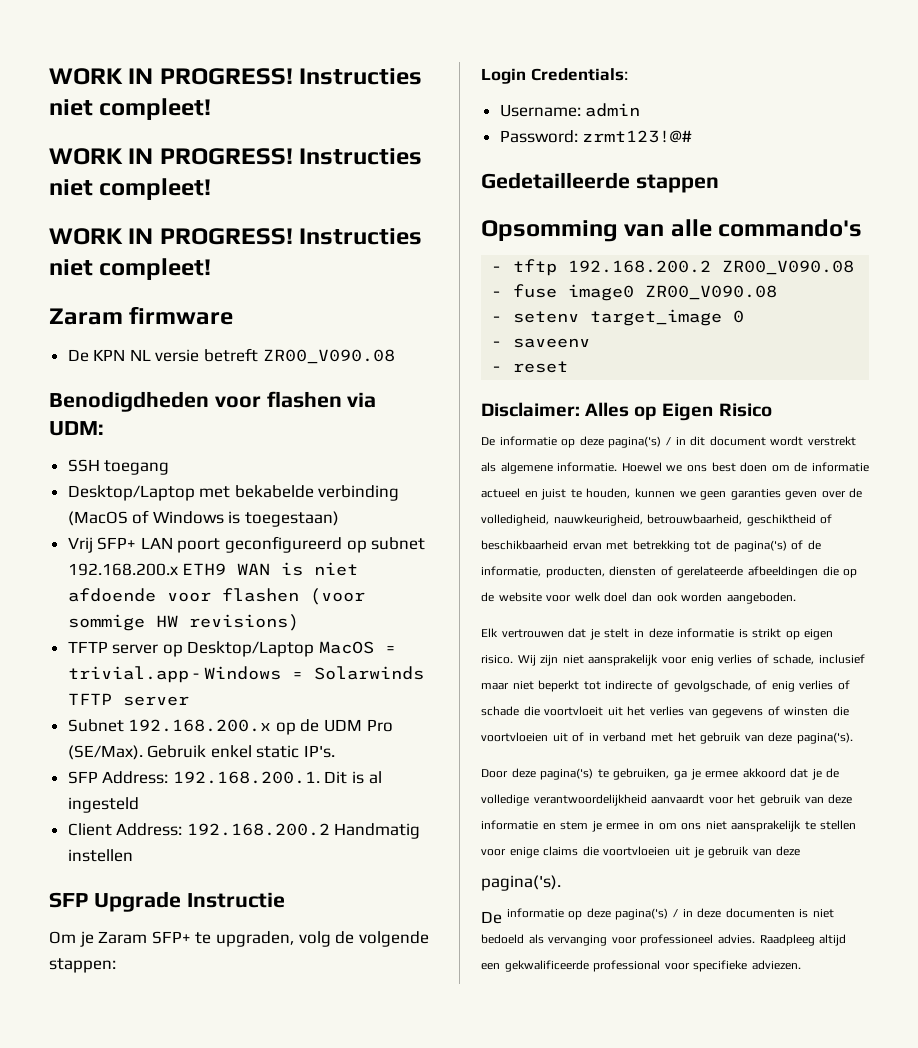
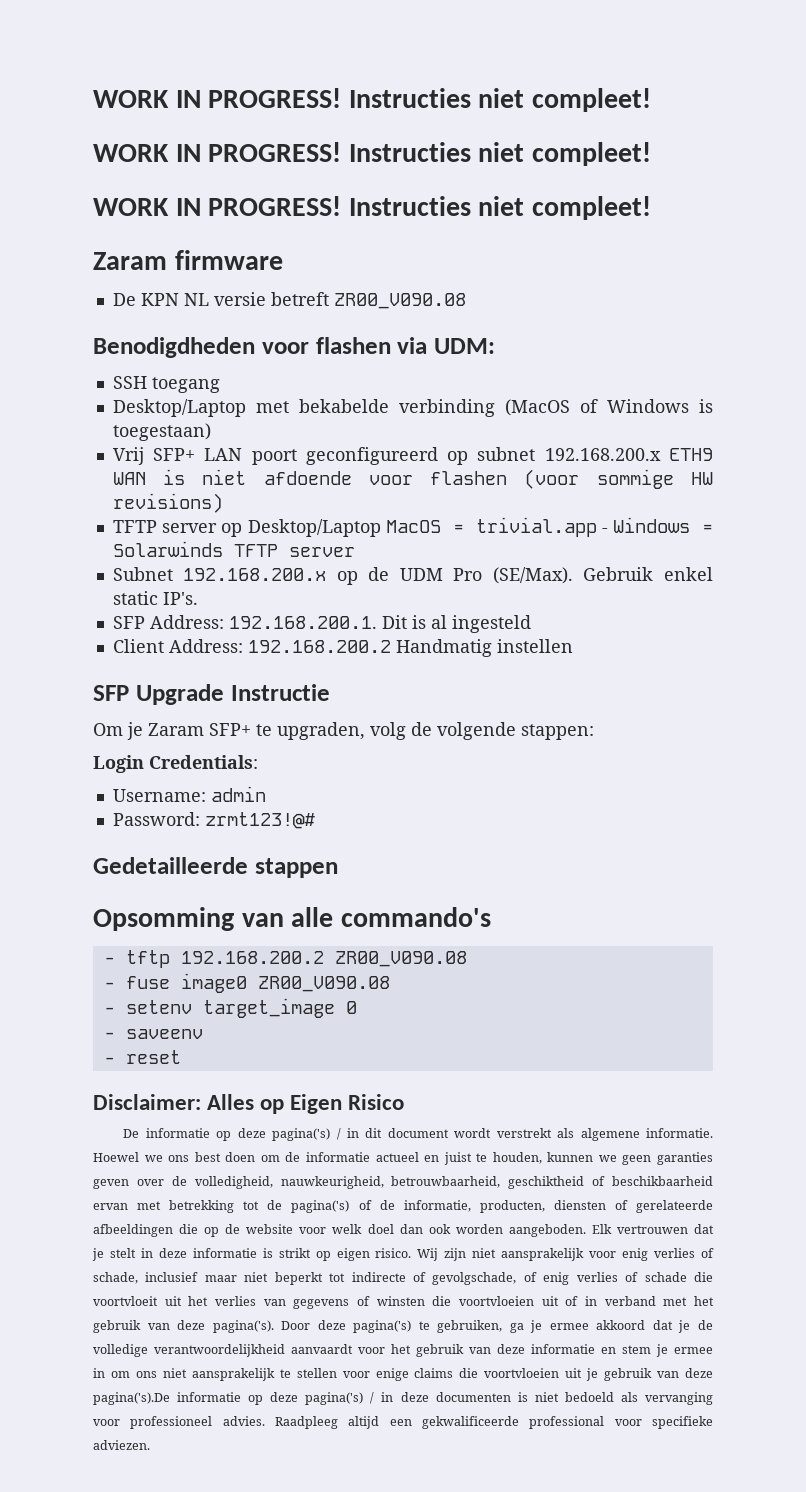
(796, 598) // -> (586, 1230) none
(853, 738) // -> (274, 1326) none
[481,875,561,891] [481,911,502,924] pagina('s). // De -> [93,1392,170,1405] pagina('s).De

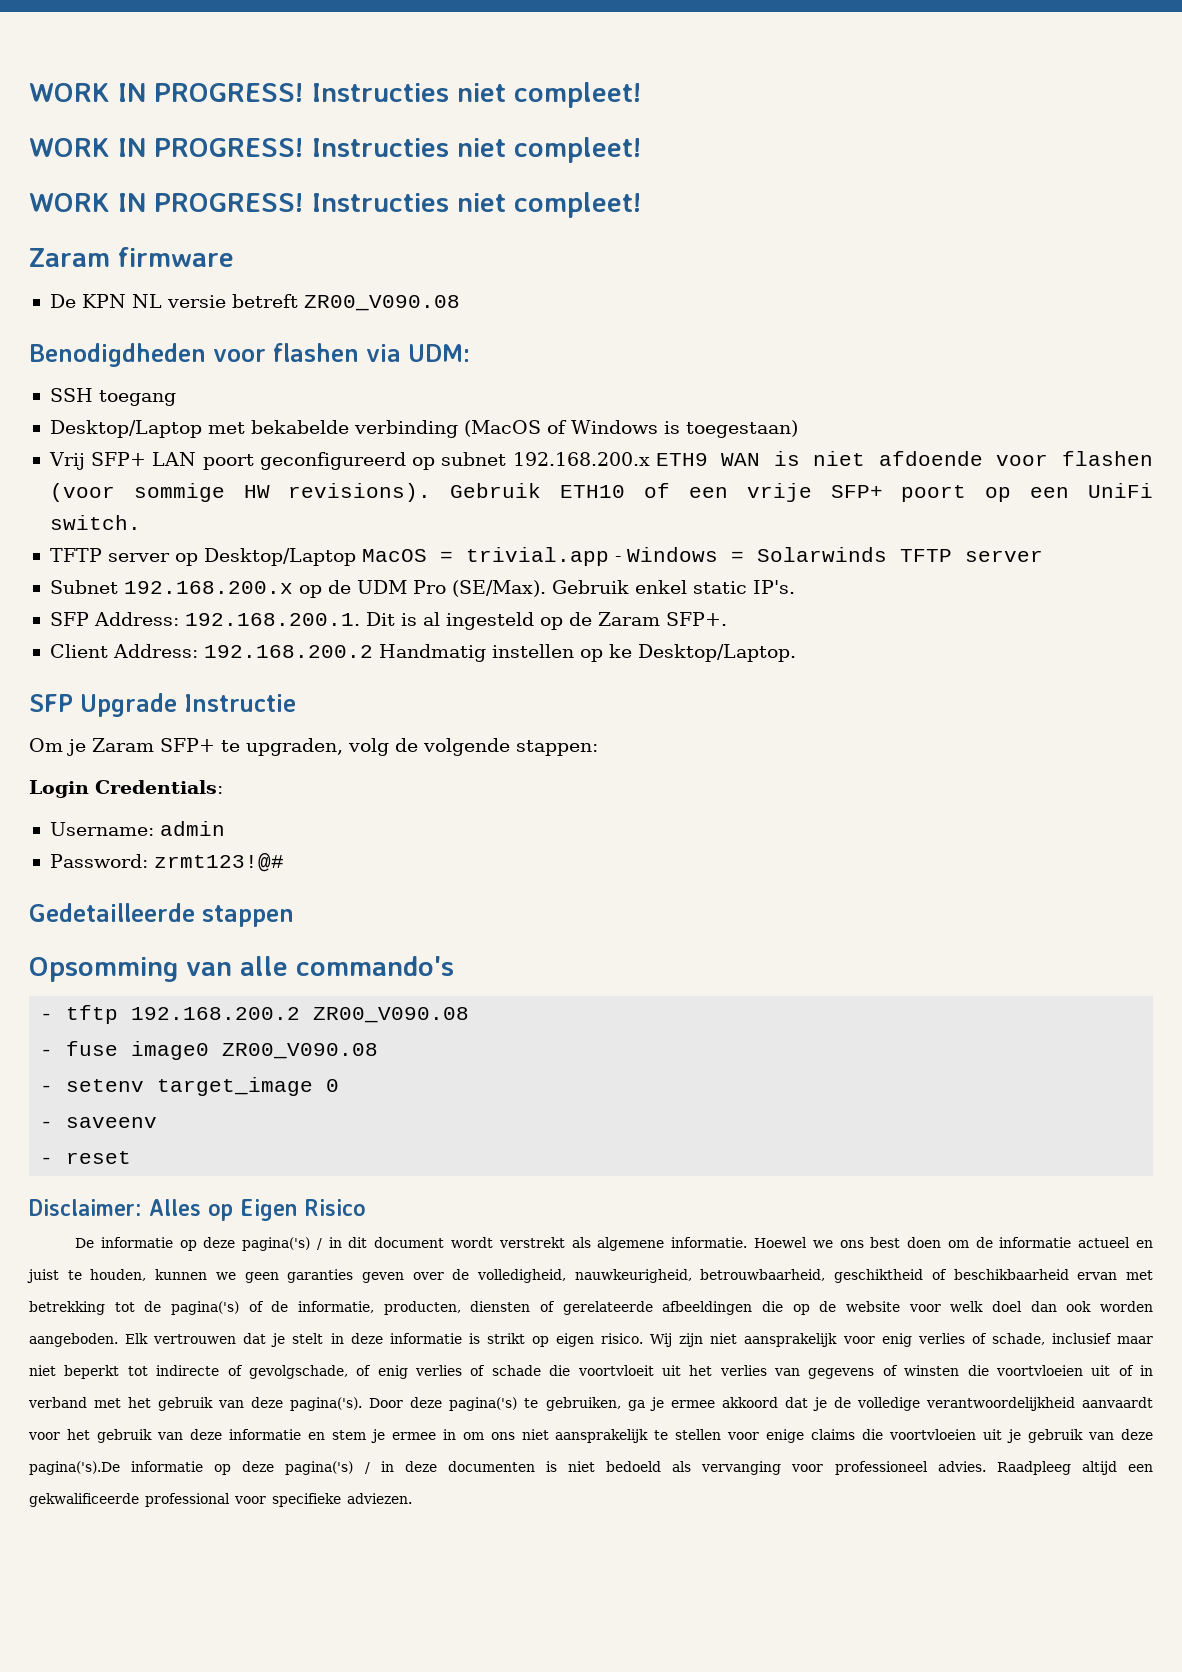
[112,493,223,513] revisions) -> [288,483,1153,502] [49,515,141,530] revisions). Gebruik ETH10 of een vrije SFP+ poort op een UniFi switch.
(531, 624) none -> [539,612,727,630] op de Zaram SFP+.
(573, 646) none -> [579,644,796,662] op ke Desktop/Laptop.

